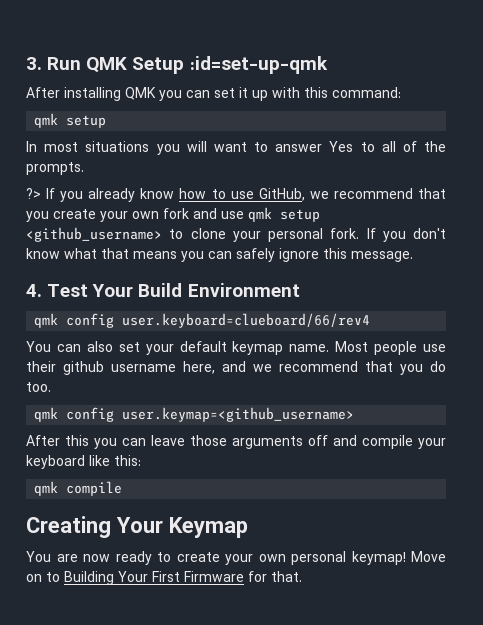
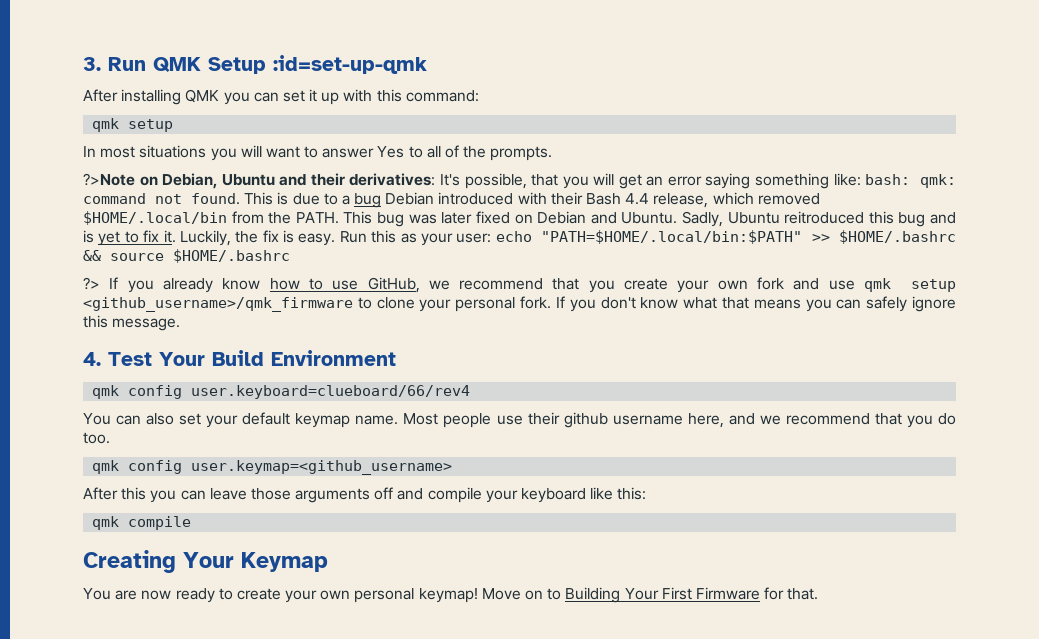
(84, 168) none -> [83,173,956,189] [83,192,820,208] [83,211,956,227] [83,230,957,246] [83,249,290,263] // ?>Note on Debian, Ubuntu and their derivatives: It's possible, that you will get an error saying something like: bash: qmk: command not found. This is due to a bug Debian introduced with their Bash 4.4 release, which removed $HOME/.local/bin from the PATH. This bug was later fixed on Debian and Ubuntu. Sadly, Ubuntu reitroduced this bug and is yet to fix it. Luckily, the fix is easy. Run this as your user: echo "PATH=$HOME/.local/bin:$PATH" >> $HOME/.bashrc && source $HOME/.bashrc
[26,227,162,242] <github_username> -> [83,297,353,312] <github_username>/qmk_firmware

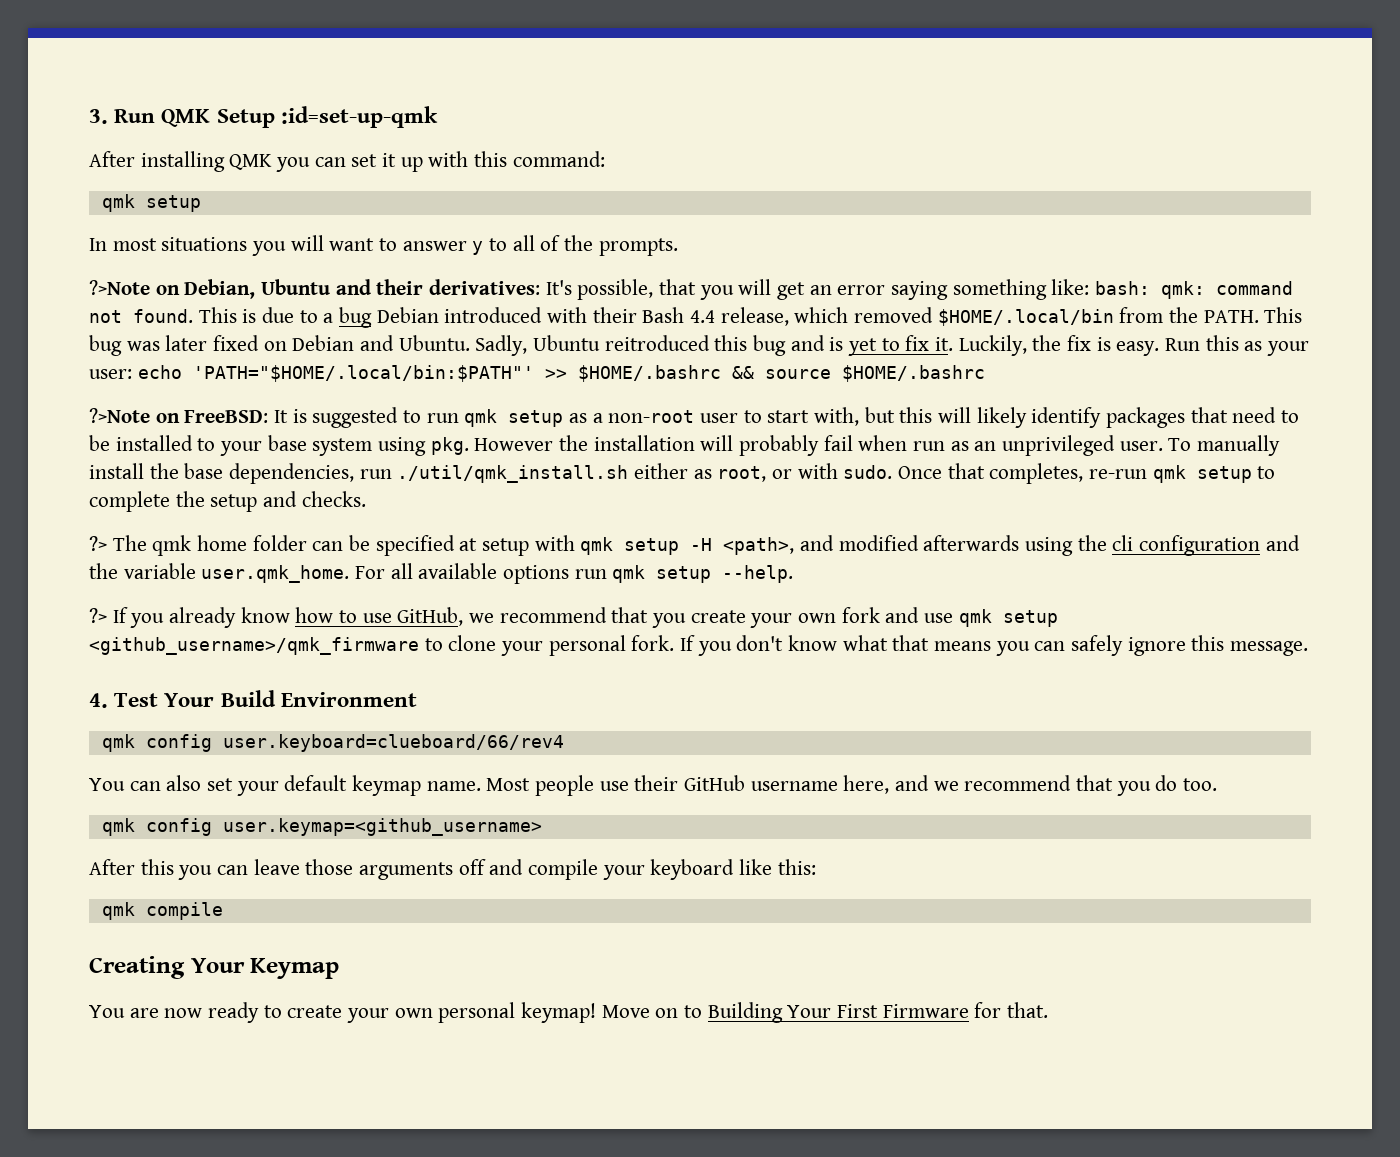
[377,146,405,158] Yes -> [472,241,484,255] y
[541,230,803,244] "PATH=$HOME/.local/bin:$PATH" -> [192,365,534,382] 'PATH="$HOME/.local/bin:$PATH"'
(290, 256) none -> [89,407,1300,428] [89,435,1281,456] [89,463,1276,484] [89,491,366,512] [89,535,1300,556] [89,563,794,584] // ?>Note on FreeBSD: It is suggested to run qmk setup as a non-root user to start with, but this will likely identify packages that need to be installed to your base system using pkg. However the installation will probably fail when run as an unprivileged user. To manually install the base dependencies, run ./util/qmk_install.sh either as root, or with sudo. Once that completes, re-run qmk setup to complete the setup and checks. // ?> The qmk home folder can be specified at setup with qmk setup -H <path>, and modified afterwards using the cli configuration and the variable user.qmk_home. For all available options run qmk setup --help.
[563,412,608,428] github -> [684,775,746,791] GitHub

